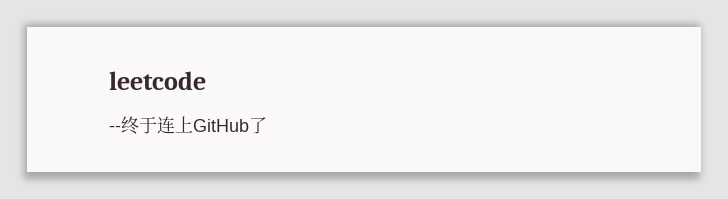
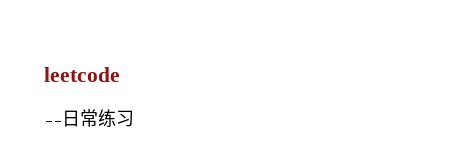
[121,116,267,135] 终于连上GitHub了 -> [62,109,134,127] 日常练习

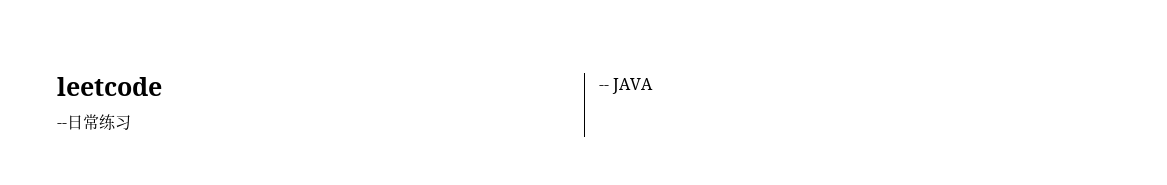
(134, 118) none -> [599,78,654,94] // -- JAVA

